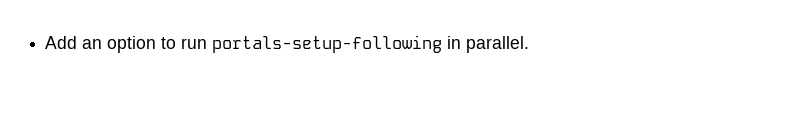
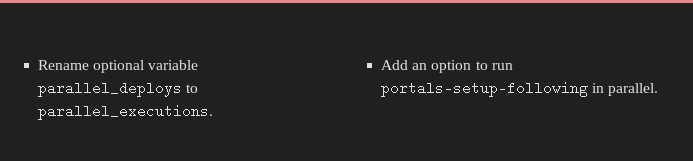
(45, 42) none -> [38,60,199,73] [38,81,199,97] [38,104,214,120] Rename optional variable parallel_deploys to parallel_executions. //

